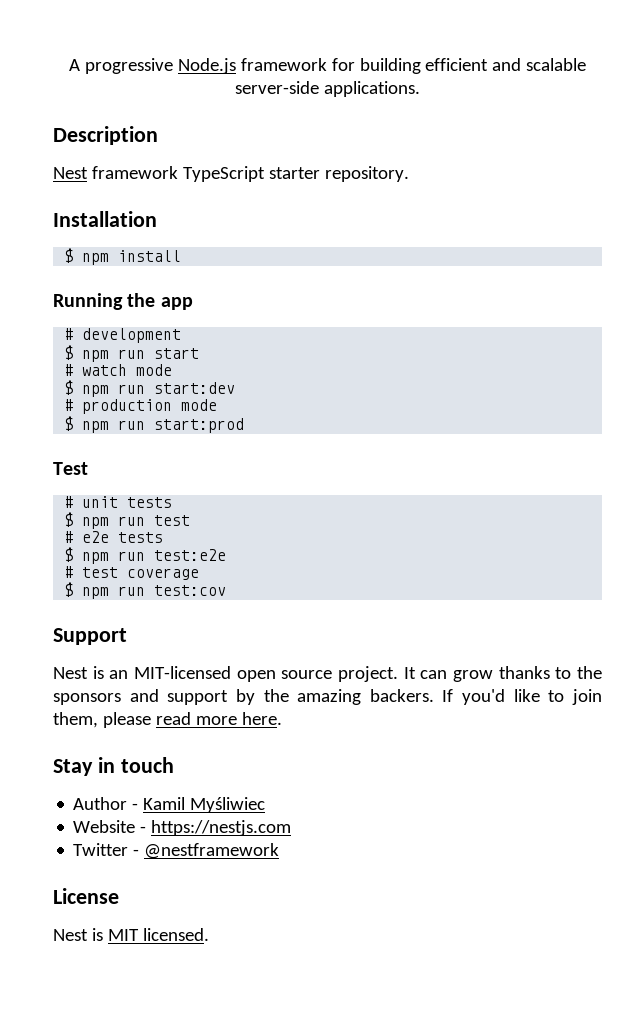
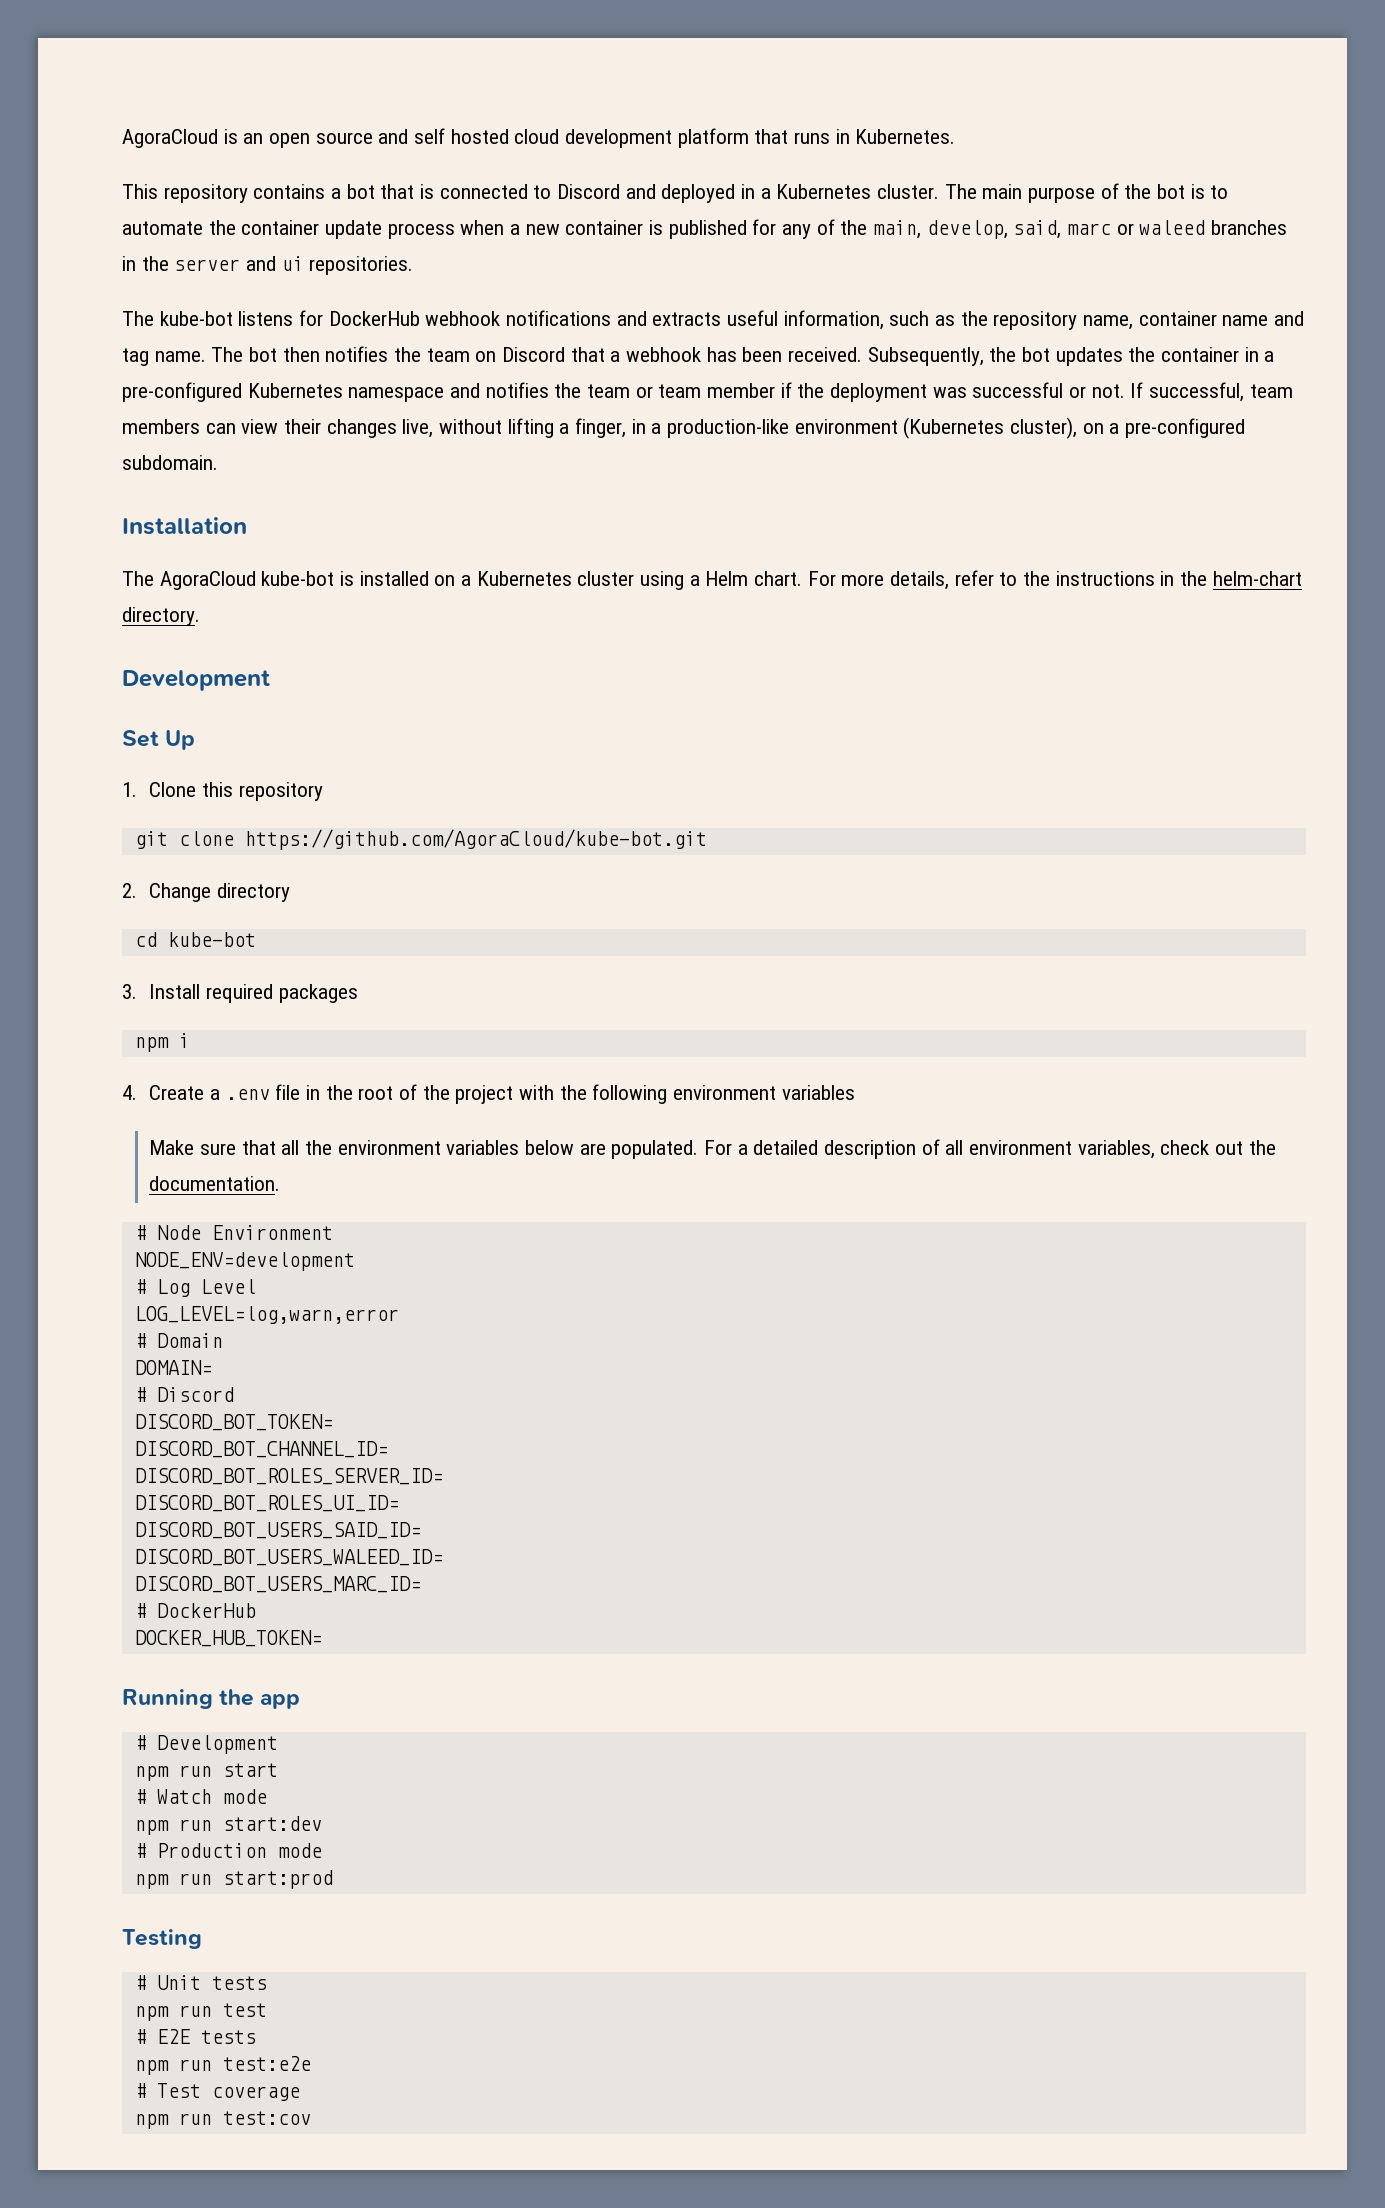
[68,58,587,74] [235,81,420,97] [53,126,158,145] [53,166,409,182] [53,211,157,227] [64,248,182,265] A progressive Node.js framework for building efficient and scalable server-side applications. // Description // Nest framework TypeScript starter repository. // Installation // $ npm install -> [122,128,956,148] [122,183,1229,203] [122,219,1288,239] [122,256,414,275] [122,310,1305,330] [122,346,1275,366] [122,382,1293,402] [122,417,1246,439] [122,455,218,470] [122,517,247,535] [122,570,1302,590] [122,607,200,626] [122,670,270,691] [122,730,196,750] [122,782,323,801] [134,829,707,850] [122,883,291,902] [134,932,256,947] [122,984,358,1003] [134,1033,190,1052] [122,1084,855,1104] [149,1139,1276,1159] [149,1176,281,1191] [134,1225,333,1240] [134,1252,355,1271] [134,1279,256,1297] [134,1306,399,1324] [134,1333,223,1348] [134,1360,212,1375] [134,1387,234,1402] [134,1414,333,1431] [134,1441,388,1458] [134,1468,443,1485] [134,1495,399,1512] [134,1522,421,1539] [134,1549,443,1566] [134,1576,421,1593] [134,1603,256,1618] [134,1630,322,1647] AgoraCloud is an open source and self hosted cloud development platform that runs in Kubernetes. // This repository contains a bot that is connected to Discord and deployed in a Kubernetes cluster. The main purpose of the bot is to automate the container update process when a new container is published for any of the main, develop, said, marc or waleed branches in the server and ui repositories. // The kube-bot listens for DockerHub webhook notifications and extracts useful information, such as the repository name, container name and tag name. The bot then notifies the team on Discord that a webhook has been received. Subsequently, the bot updates the container in a pre-configured Kubernetes namespace and notifies the team or team member if the deployment was successful or not. If successful, team members can view their changes live, without lifting a finger, in a production-like environment (Kubernetes cluster), on a pre-configured subdomain. // Installation // The AgoraCloud kube-bot is installed on a Kubernetes cluster using a Helm chart. For more details, refer to the instructions in the helm-chart directory. // Development // Set Up // 1. Clone this repository // git clone https://github.com/AgoraCloud/kube-bot.git // 2. Change directory // cd kube-bot // 3. Install required packages // npm i // 4. Create a .env file in the root of the project with the following environment variables // Make sure that all the environment variables below are populated. For a detailed description of all environment variables, check out the documentation. // # Node Environment // NODE_ENV=development // # Log Level // LOG_LEVEL=log,warn,error // # Domain // DOMAIN= // # Discord // DISCORD_BOT_TOKEN= // DISCORD_BOT_CHANNEL_ID= // DISCORD_BOT_ROLES_SERVER_ID= // DISCORD_BOT_ROLES_UI_ID= // DISCORD_BOT_USERS_SAID_ID= // DISCORD_BOT_USERS_WALEED_ID= // DISCORD_BOT_USERS_MARC_ID= // # DockerHub // DOCKER_HUB_TOKEN=
[82,328,182,343] [64,345,74,360] development // $ -> [156,1735,278,1754] Development //
[82,364,173,376] [64,380,74,395] watch mode // $ -> [156,1789,267,1804] Watch mode //
[82,399,218,414] [64,416,74,431] production mode // $ -> [156,1843,322,1858] Production mode //
[53,462,88,475] [64,496,173,508] [64,512,74,527] Test // # unit tests // $ -> [122,1929,202,1949] [134,1975,267,1990] Testing // # Unit tests //
[82,531,164,543] [64,547,74,562] e2e tests // $ -> [156,2029,256,2044] E2E tests //
[82,567,119,578] test -> [156,2083,201,2098] Test
[64,582,74,597] $ -> (300, 2093) none
[53,628,127,645] [53,666,603,682] [53,689,602,705] [53,712,282,728] [53,757,174,776] [73,797,266,813] [73,820,292,836] [73,843,280,859] [53,888,119,904] [53,928,209,941] // Support // Nest is an MIT-licensed open source project. It can grow thanks to the sponsors and support by the amazing backers. If you'd like to join them, please read more here. // Stay in touch // Author - Kamil Myśliwiec // Website - https://nestjs.com // Twitter - @nestframework // License // Nest is MIT licensed. -> (311, 2118) none

